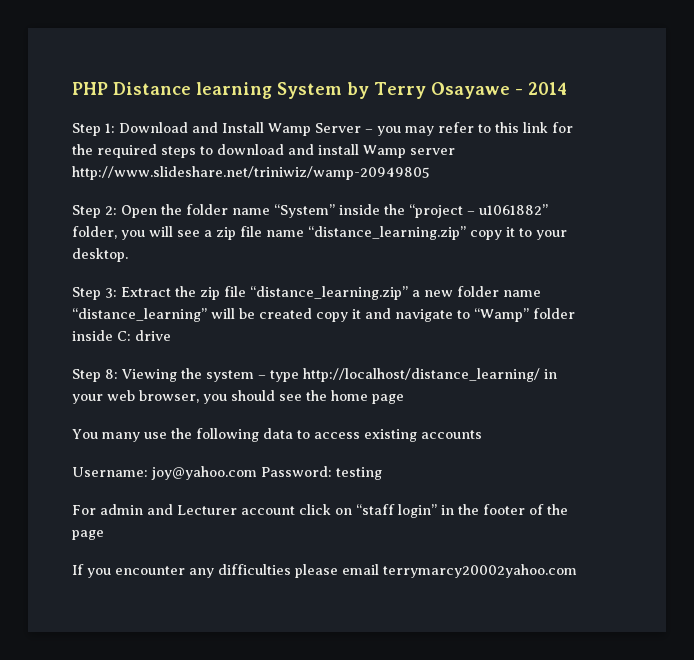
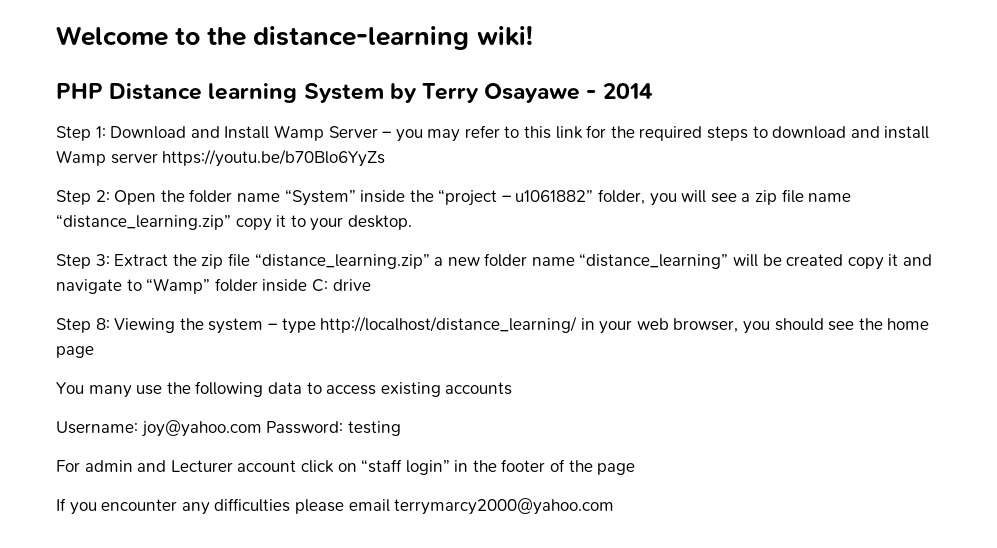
(72, 88) none -> [56,25,533,50] Welcome to the distance-learning wiki! //
[72,166,430,180] http://www.slideshare.net/triniwiz/wamp-20949805 -> [162,149,386,167] https://youtu.be/b70Blo6YyZs
[383,564,577,578] terrymarcy20002yahoo.com -> [394,498,615,515] terrymarcy2000@yahoo.com

